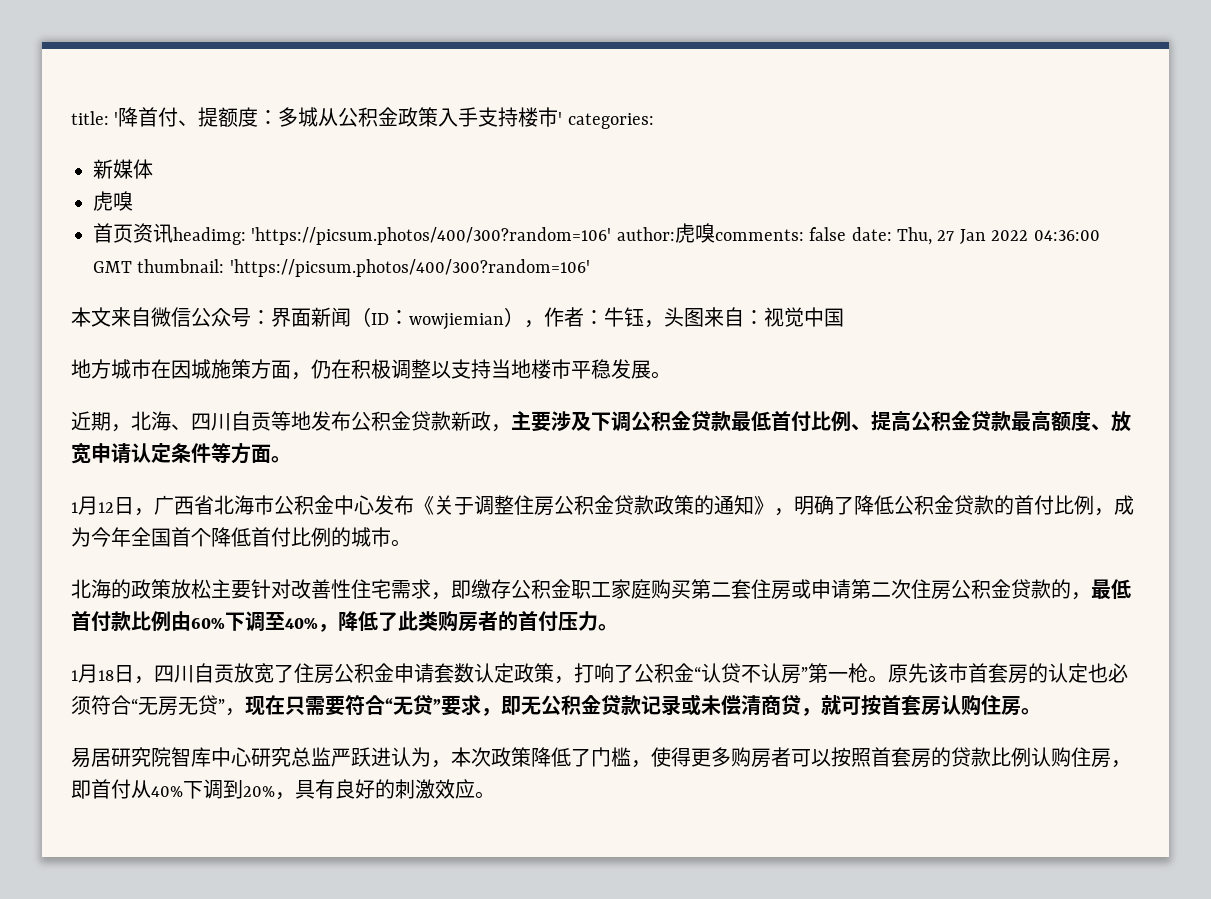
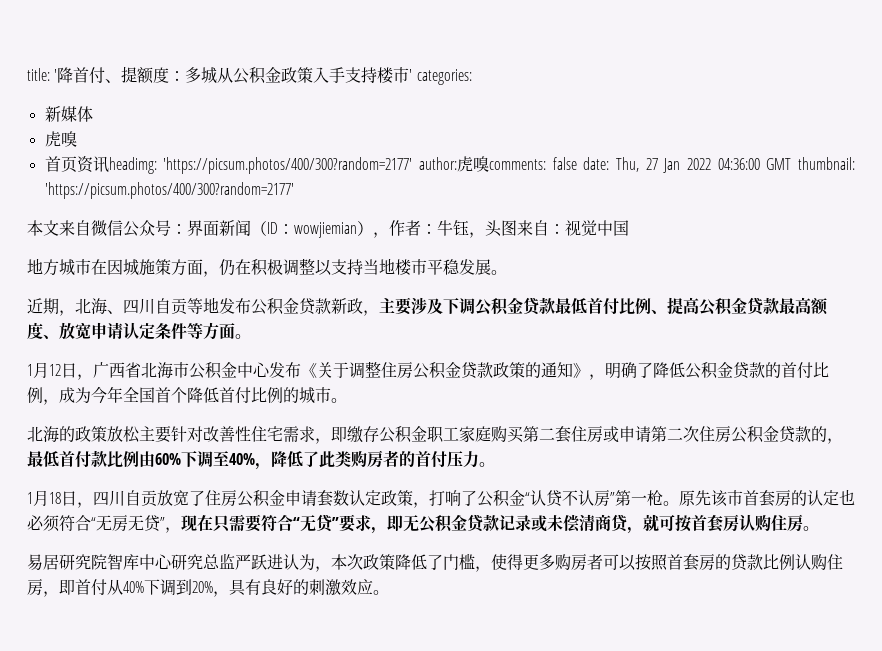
[251,227,612,245] 'https://picsum.photos/400/300?random=106' -> [163,157,413,174] 'https://picsum.photos/400/300?random=2177'
[229,259,590,277] 'https://picsum.photos/400/300?random=106' -> [44,182,294,199] 'https://picsum.photos/400/300?random=2177'

